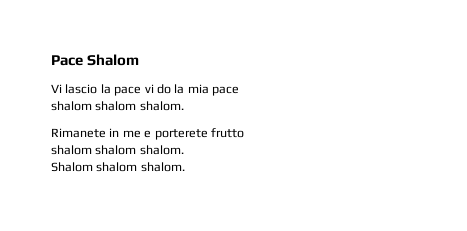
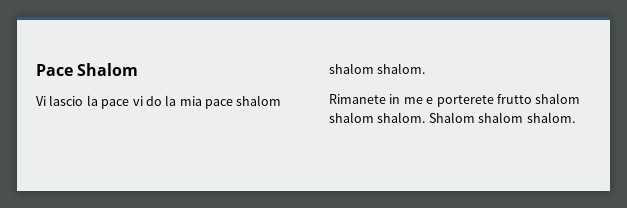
(239, 91) // -> (233, 104) none
[51,145,184,155] // shalom shalom shalom. // -> [535,93,581,104] [329,112,426,123] shalom shalom shalom.

